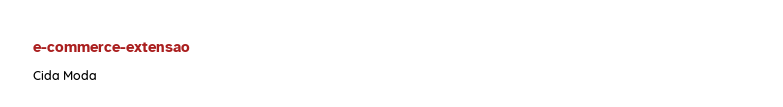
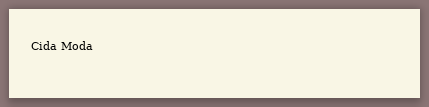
[33,42,190,52] e-commerce-extensao // -> (31, 45) none

